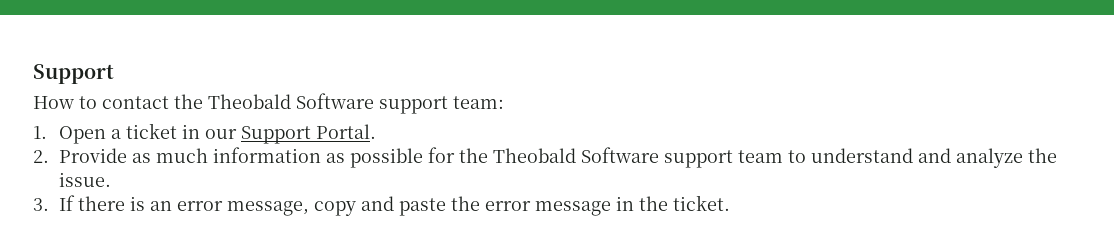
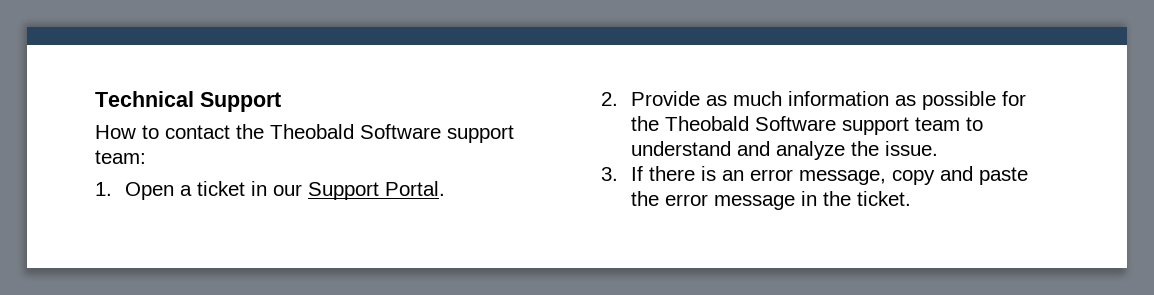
(33, 74) none -> [95,91,194,107] Technical

